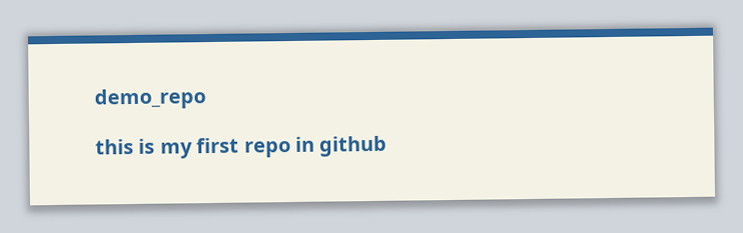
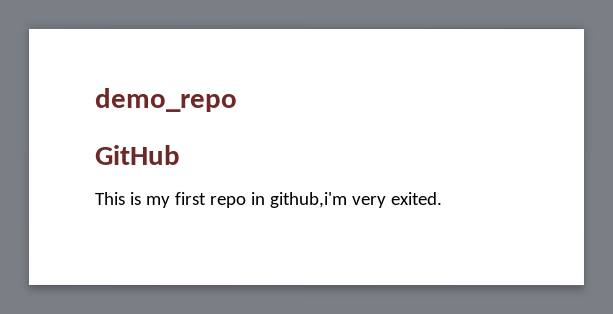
[95,138,134,155] this -> [94,144,181,165] [94,191,125,205] GitHub // This
[319,135,388,157] github -> [268,191,442,209] github,i'm very exited.

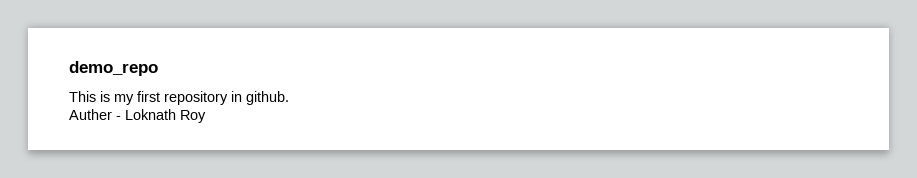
[94,144,181,165] // GitHub -> (158, 68) none
[208,191,442,209] repo in github,i'm very exited. -> [164,91,289,105] [69,109,206,123] repository in github. // Auther - Loknath Roy

